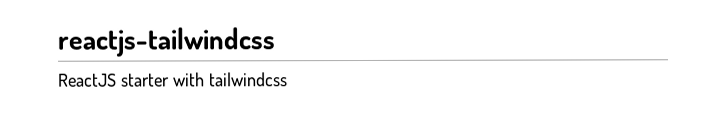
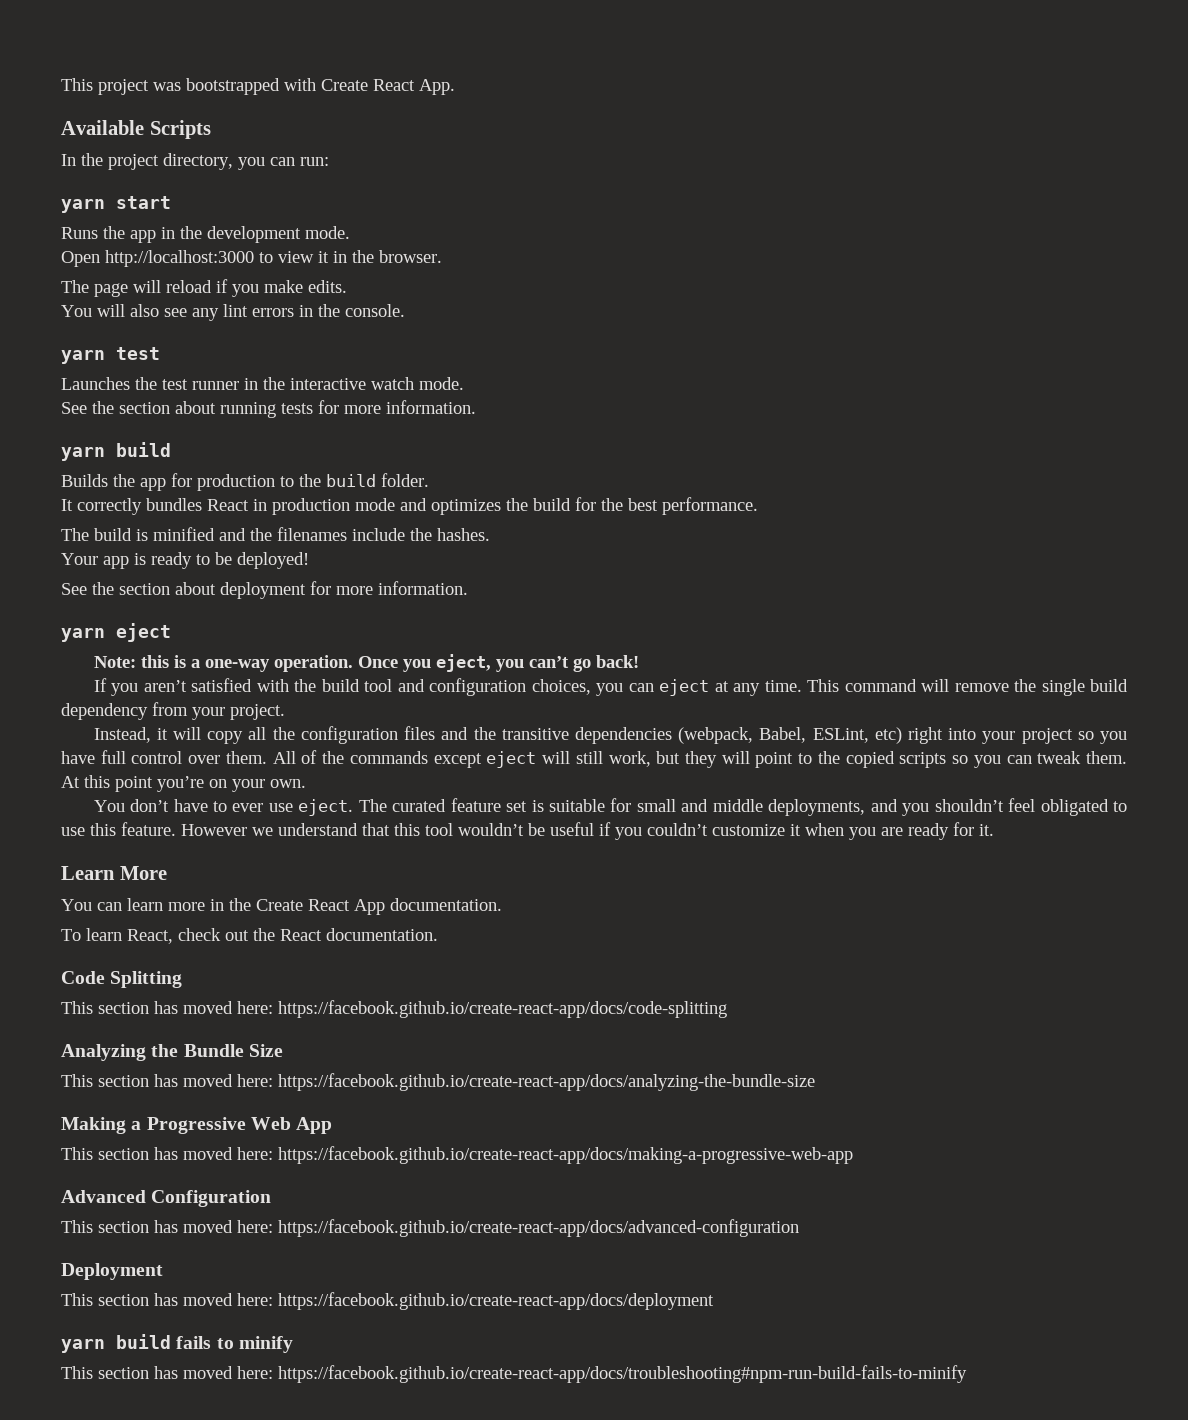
[57,27,275,57] [58,72,288,87] reactjs-tailwindcss // ReactJS starter with tailwindcss -> [61,78,455,95] [61,120,211,139] [61,153,329,170] [61,196,171,213] [61,226,350,243] [61,250,442,267] [61,279,347,297] [61,304,405,321] [61,347,160,364] [61,377,464,390] [61,400,476,418] [61,442,171,461] [61,473,429,491] [61,497,758,515] [61,527,490,541] [61,552,309,569] [61,581,468,599] [61,623,171,642] [93,654,639,672] [93,678,1128,696] [61,702,285,720] [93,726,1128,744] [61,750,1128,768] [61,775,306,792] [93,798,1128,816] [61,822,994,840] [61,866,167,880] [61,898,502,915] [61,928,438,944] [61,971,183,988] [61,1000,727,1018] [61,1044,283,1061] [61,1073,815,1091] [61,1117,333,1134] [61,1146,853,1164] [61,1190,272,1207] [61,1219,799,1237] [61,1263,163,1280] [61,1292,714,1310] [61,1334,293,1353] [61,1365,967,1383] This project was bootstrapped with Create React App. // Available Scripts // In the project directory, you can run: // yarn start // Runs the app in the development mode. // Open http://localhost:3000 to view it in the browser. // The page will reload if you make edits. // You will also see any lint errors in the console. // yarn test // Launches the test runner in the interactive watch mode. // See the section about running tests for more information. // yarn build // Builds the app for production to the build folder. // It correctly bundles React in production mode and optimizes the build for the best performance. // The build is minified and the filenames include the hashes. // Your app is ready to be deployed! // See the section about deployment for more information. // yarn eject // Note: this is a one-way operation. Once you eject, you can’t go back! // If you aren’t satisfied with the build tool and configuration choices, you can eject at any time. This command will remove the single build dependency from your project. // Instead, it will copy all the configuration files and the transitive dependencies (webpack, Babel, ESLint, etc) right into your project so you have full control over them. All of the commands except eject will still work, but they will point to the copied scripts so you can tweak them. At this point you’re on your own. // You don’t have to ever use eject. The curated feature set is suitable for small and middle deployments, and you shouldn’t feel obligated to use this feature. However we understand that this tool wouldn’t be useful if you couldn’t customize it when you are ready for it. // Learn More // You can learn more in the Create React App documentation. // To learn React, check out the React documentation. // Code Splitting // This section has moved here: https://facebook.github.io/create-react-app/docs/code-splitting // Analyzing the Bundle Size // This section has moved here: https://facebook.github.io/create-react-app/docs/analyzing-the-bundle-size // Making a Progressive Web App // This section has moved here: https://facebook.github.io/create-react-app/docs/making-a-progressive-web-app // Advanced Configuration // This section has moved here: https://facebook.github.io/create-react-app/docs/advanced-configuration // Deployment // This section has moved here: https://facebook.github.io/create-react-app/docs/deployment // yarn build fails to minify // This section has moved here: https://facebook.github.io/create-react-app/docs/troubleshooting#npm-run-build-fails-to-minify

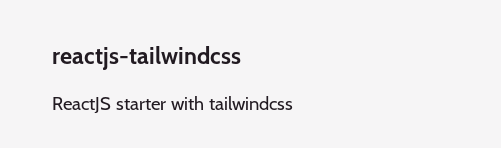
[61,78,455,95] [61,120,211,139] [61,153,329,170] [61,196,171,213] [61,226,350,243] [61,250,442,267] [61,279,347,297] [61,304,405,321] [61,347,160,364] [61,377,464,390] [61,400,476,418] [61,442,171,461] [61,473,429,491] [61,497,758,515] [61,527,490,541] [61,552,309,569] [61,581,468,599] [61,623,171,642] [93,654,639,672] [93,678,1128,696] [61,702,285,720] [93,726,1128,744] [61,750,1128,768] [61,775,306,792] [93,798,1128,816] [61,822,994,840] [61,866,167,880] [61,898,502,915] [61,928,438,944] [61,971,183,988] [61,1000,727,1018] [61,1044,283,1061] [61,1073,815,1091] [61,1117,333,1134] [61,1146,853,1164] [61,1190,272,1207] [61,1219,799,1237] [61,1263,163,1280] [61,1292,714,1310] [61,1334,293,1353] [61,1365,967,1383] This project was bootstrapped with Create React App. // Available Scripts // In the project directory, you can run: // yarn start // Runs the app in the development mode. // Open http://localhost:3000 to view it in the browser. // The page will reload if you make edits. // You will also see any lint errors in the console. // yarn test // Launches the test runner in the interactive watch mode. // See the section about running tests for more information. // yarn build // Builds the app for production to the build folder. // It correctly bundles React in production mode and optimizes the build for the best performance. // The build is minified and the filenames include the hashes. // Your app is ready to be deployed! // See the section about deployment for more information. // yarn eject // Note: this is a one-way operation. Once you eject, you can’t go back! // If you aren’t satisfied with the build tool and configuration choices, you can eject at any time. This command will remove the single build dependency from your project. // Instead, it will copy all the configuration files and the transitive dependencies (webpack, Babel, ESLint, etc) right into your project so you have full control over them. All of the commands except eject will still work, but they will point to the copied scripts so you can tweak them. At this point you’re on your own. // You don’t have to ever use eject. The curated feature set is suitable for small and middle deployments, and you shouldn’t feel obligated to use this feature. However we understand that this tool wouldn’t be useful if you couldn’t customize it when you are ready for it. // Learn More // You can learn more in the Create React App documentation. // To learn React, check out the React documentation. // Code Splitting // This section has moved here: https://facebook.github.io/create-react-app/docs/code-splitting // Analyzing the Bundle Size // This section has moved here: https://facebook.github.io/create-react-app/docs/analyzing-the-bundle-size // Making a Progressive Web App // This section has moved here: https://facebook.github.io/create-react-app/docs/making-a-progressive-web-app // Advanced Configuration // This section has moved here: https://facebook.github.io/create-react-app/docs/advanced-configuration // Deployment // This section has moved here: https://facebook.github.io/create-react-app/docs/deployment // yarn build fails to minify // This section has moved here: https://facebook.github.io/create-react-app/docs/troubleshooting#npm-run-build-fails-to-minify -> [52,46,241,70] [52,96,293,114] reactjs-tailwindcss // ReactJS starter with tailwindcss

